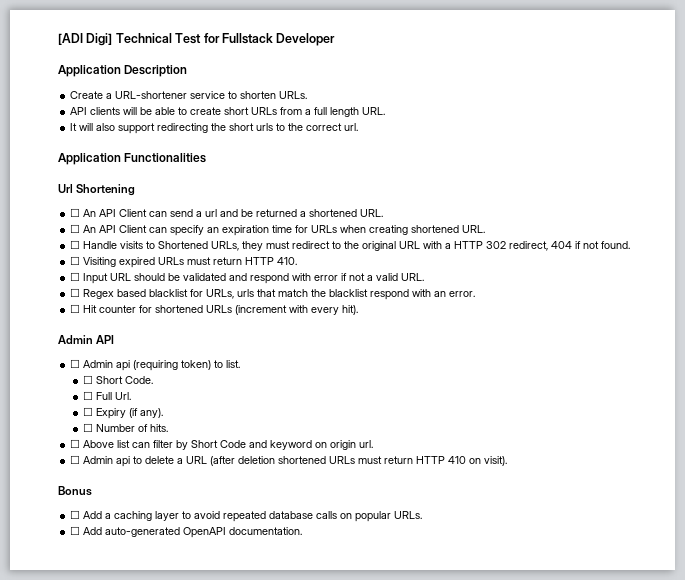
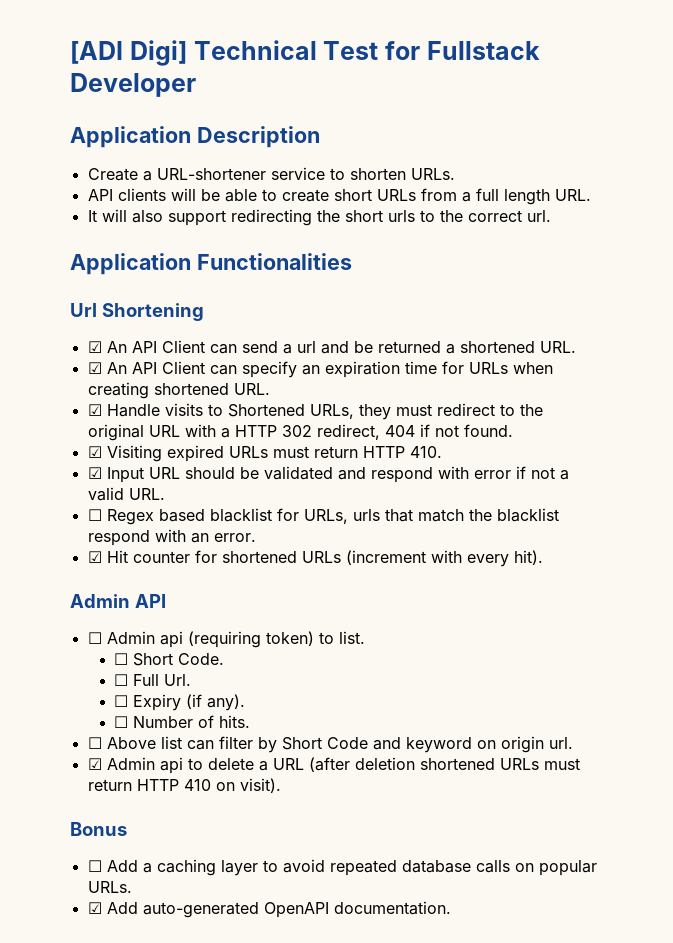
[70,208,81,217] ☐ -> [87,341,102,353] ☑
[70,224,81,233] ☐ -> [87,362,102,374] ☑
[70,240,81,249] ☐ -> [87,404,102,416] ☑
[70,256,81,265] ☐ -> [87,446,102,458] ☑
[70,272,81,281] ☐ -> [87,467,102,479] ☑
[70,304,81,313] ☐ -> [87,551,102,563] ☑
[70,455,81,464] ☐ -> [87,758,102,770] ☑
[70,526,81,535] ☐ -> [87,902,102,914] ☑

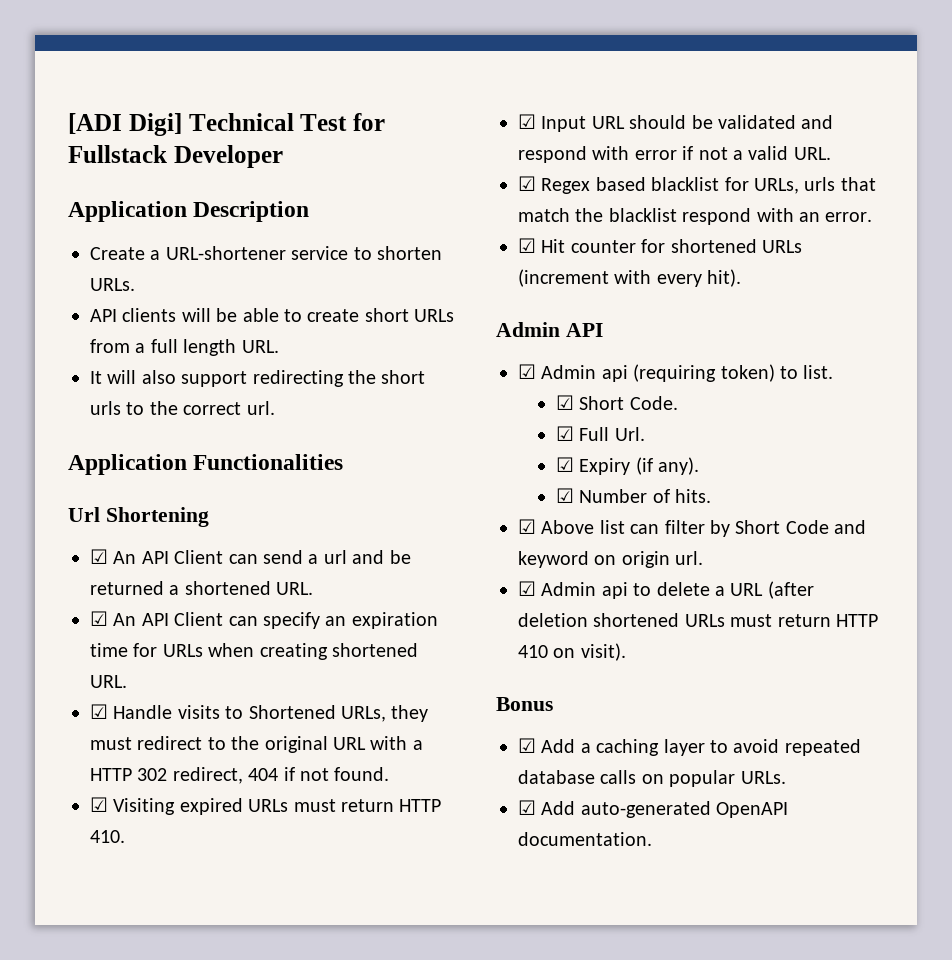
[87,509,102,521] ☐ -> [518,176,536,191] ☑
[87,632,102,644] ☐ -> [518,364,536,379] ☑
[113,653,128,665] ☐ -> [555,395,574,410] ☑
[113,674,128,686] ☐ -> [555,426,574,441] ☑
[113,695,128,707] ☐ -> [555,457,574,472] ☑
[113,716,128,728] ☐ -> [555,488,574,503] ☑
[87,737,102,749] ☐ -> [518,519,536,534] ☑
[87,860,102,872] ☐ -> [518,738,536,753] ☑

